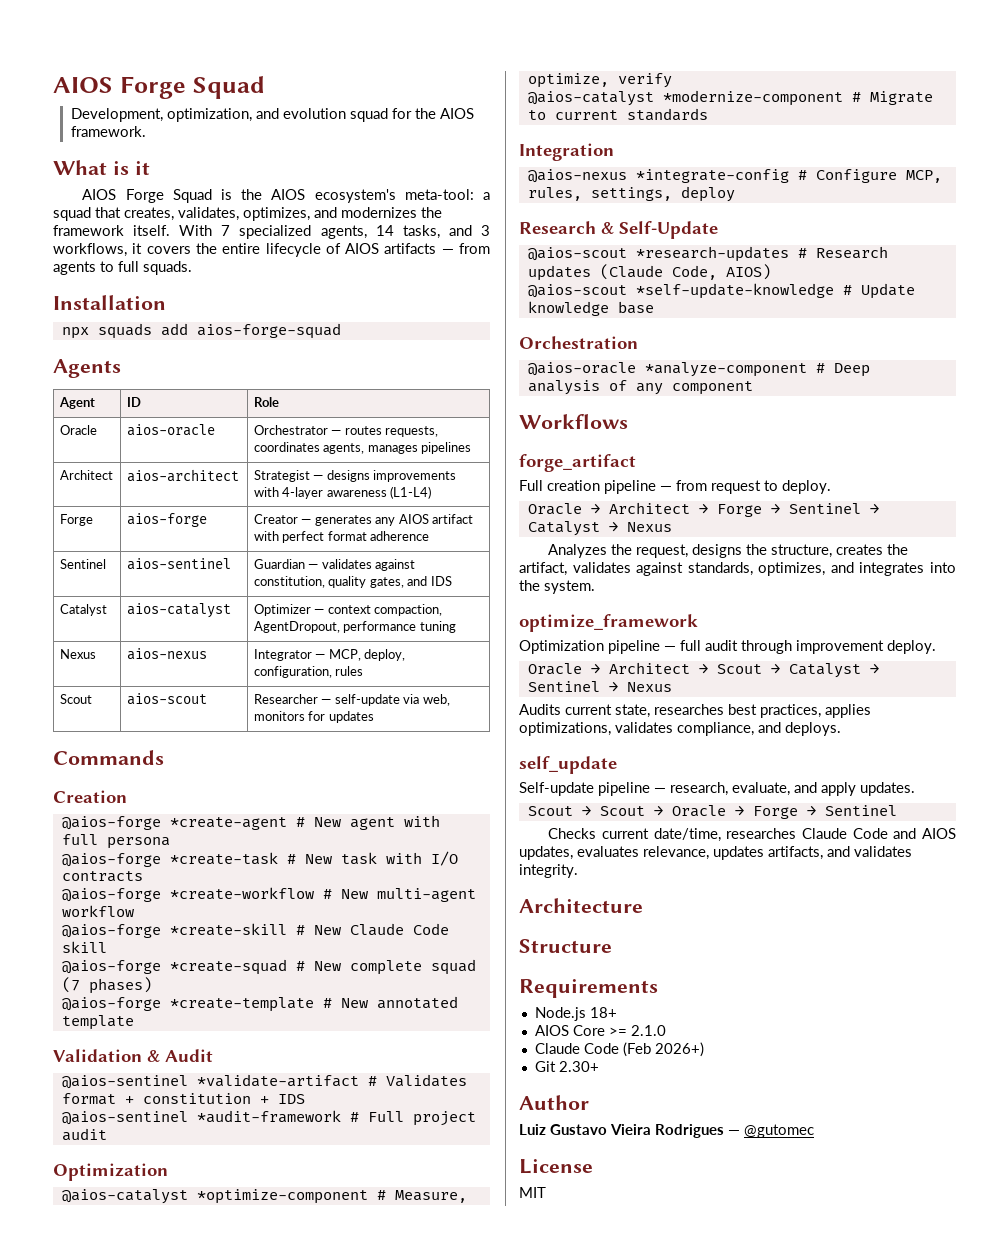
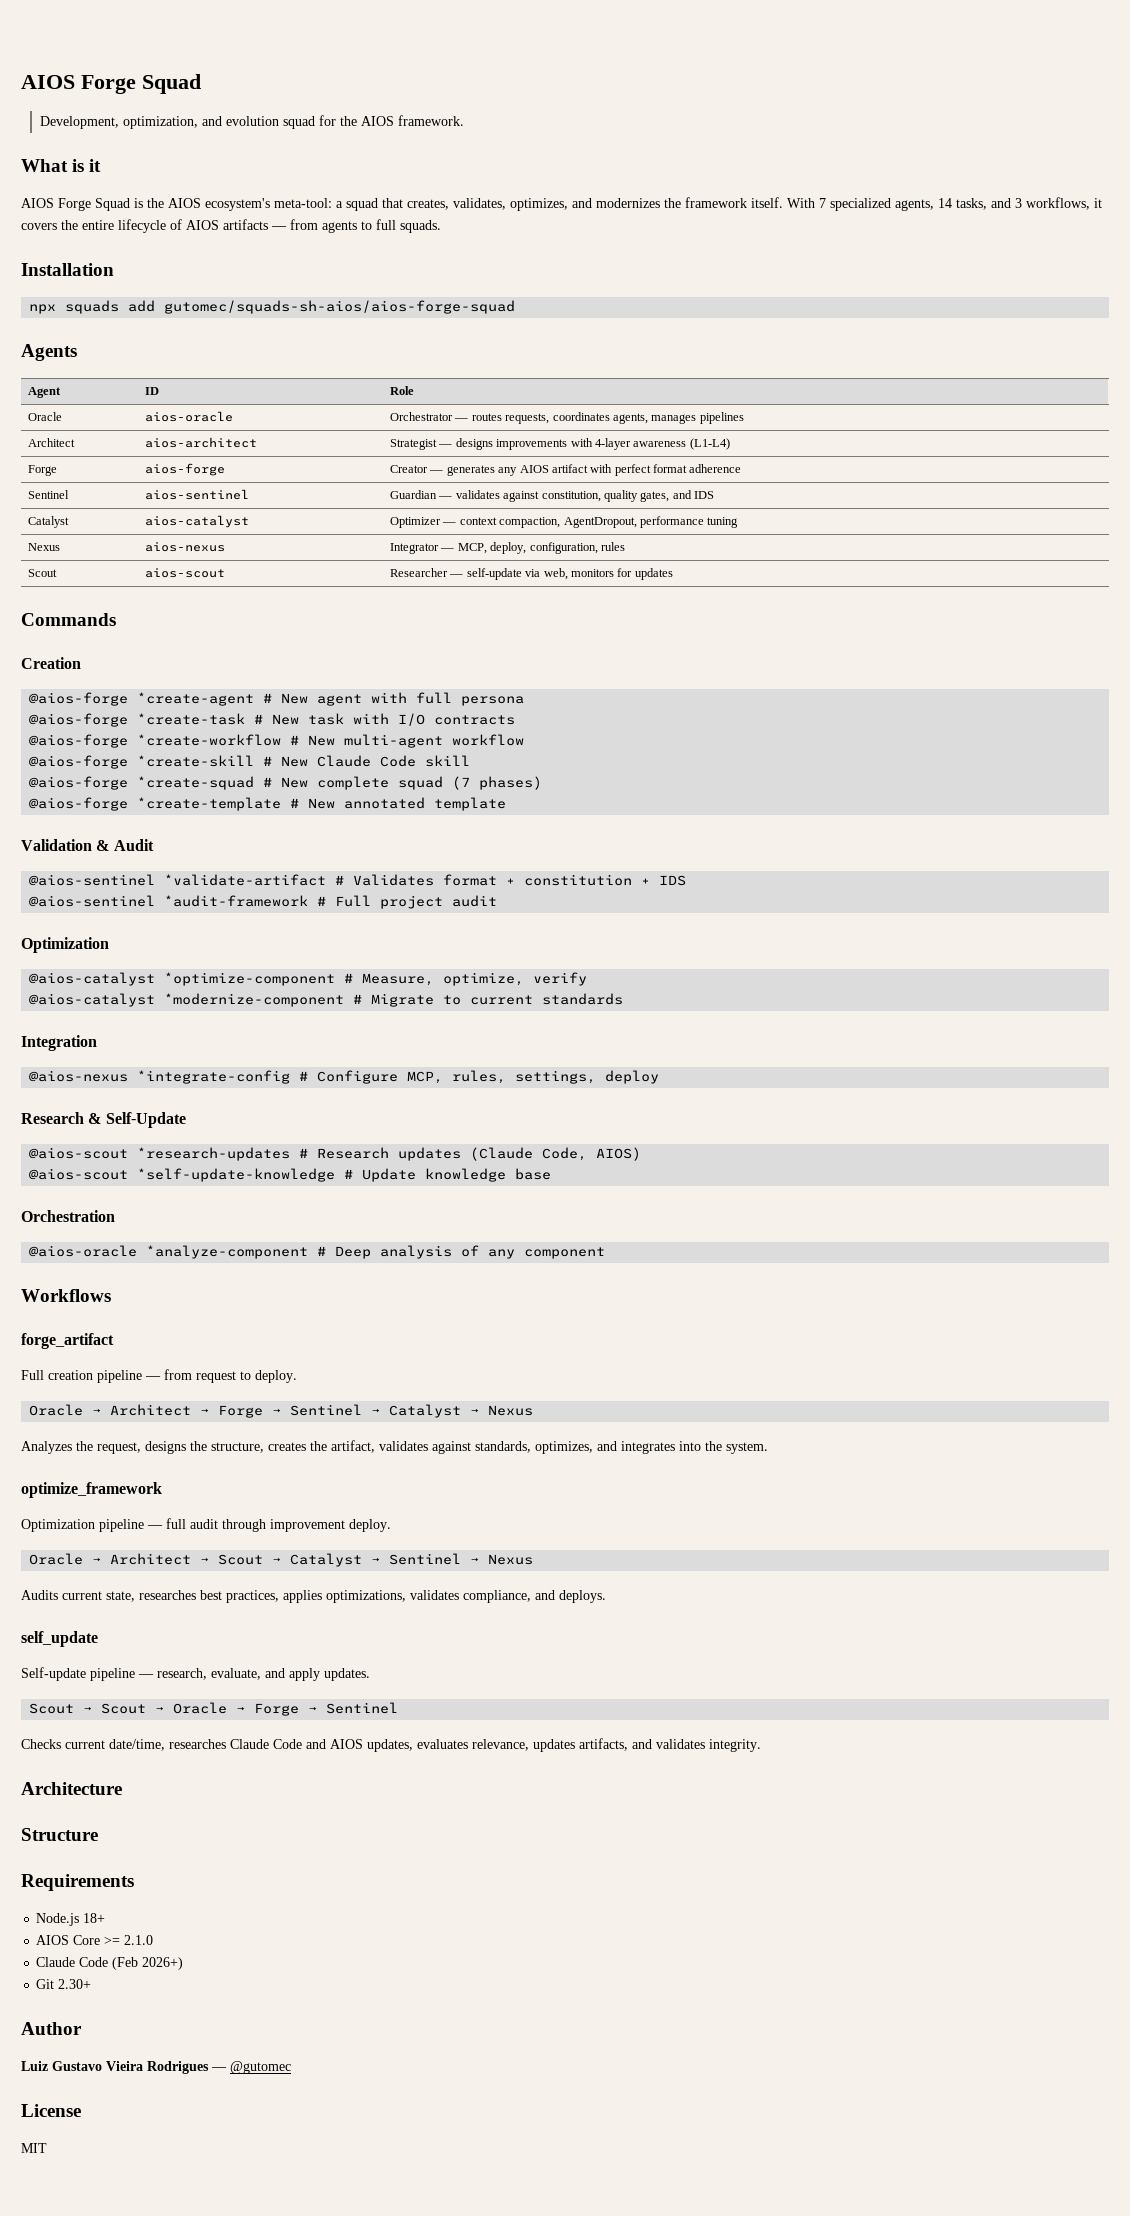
[196,323,341,339] aios-forge-squad -> [164,300,516,314] gutomec/squads-sh-aios/aios-forge-squad

